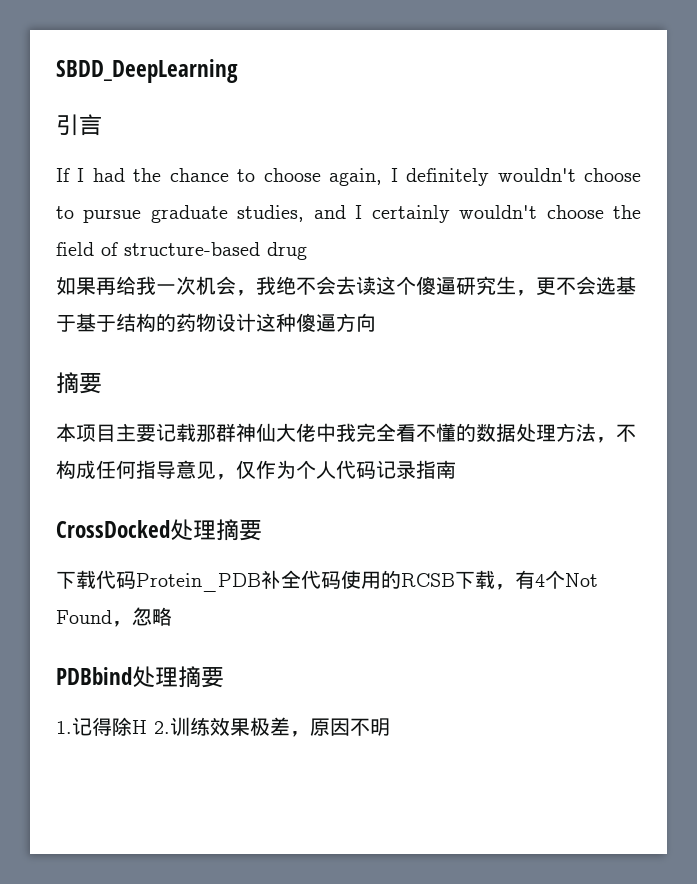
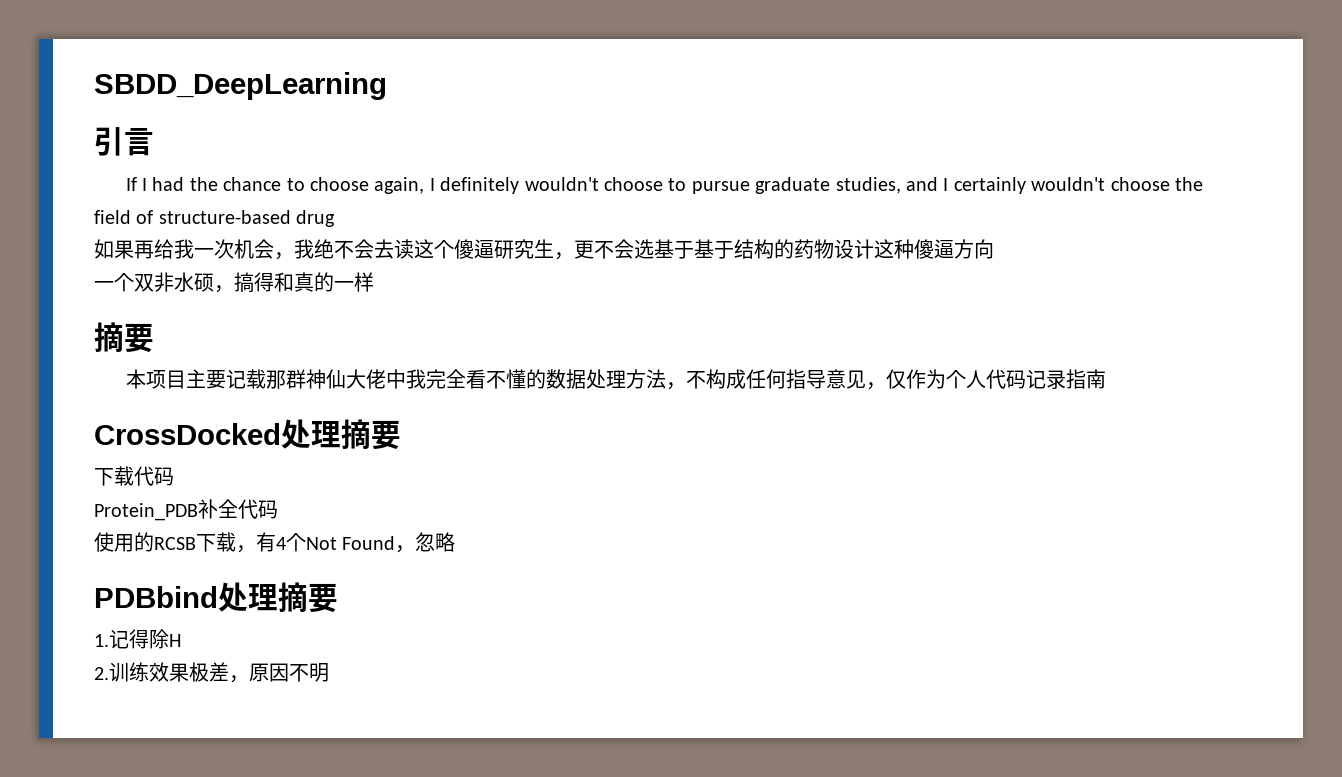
(376, 322) none -> [94,272,374,293] // 一个双非水硕，搞得和真的一样
(136, 580) none -> (174, 476) //
(341, 580) none -> (278, 509) //
(147, 727) none -> (181, 640) //

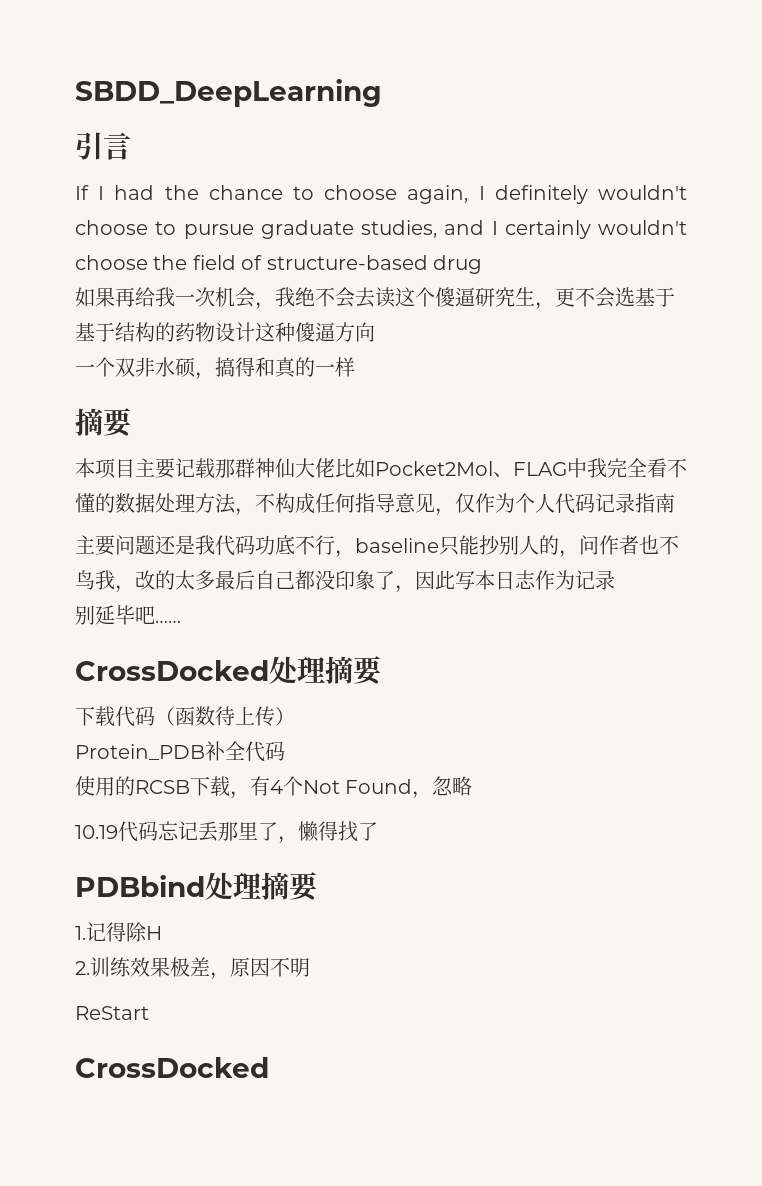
(386, 379) none -> [335,458,567,478] 比如Pocket2Mol、FLAG
(1106, 379) none -> [75,535,679,558] [75,570,615,593] [75,605,181,625] // 主要问题还是我代码功底不行，baseline只能抄别人的，问作者也不鸟我，改的太多最后自己都没印象了，因此写本日志作为记录 // 别延毕吧……
(174, 476) none -> [155,706,295,726] （函数待上传）
(456, 542) none -> [75,821,378,844] // 10.19代码忘记丢那里了，懒得找了
(329, 672) none -> [75,1006,149,1020] [75,1057,269,1078] // ReStart // CrossDocked

